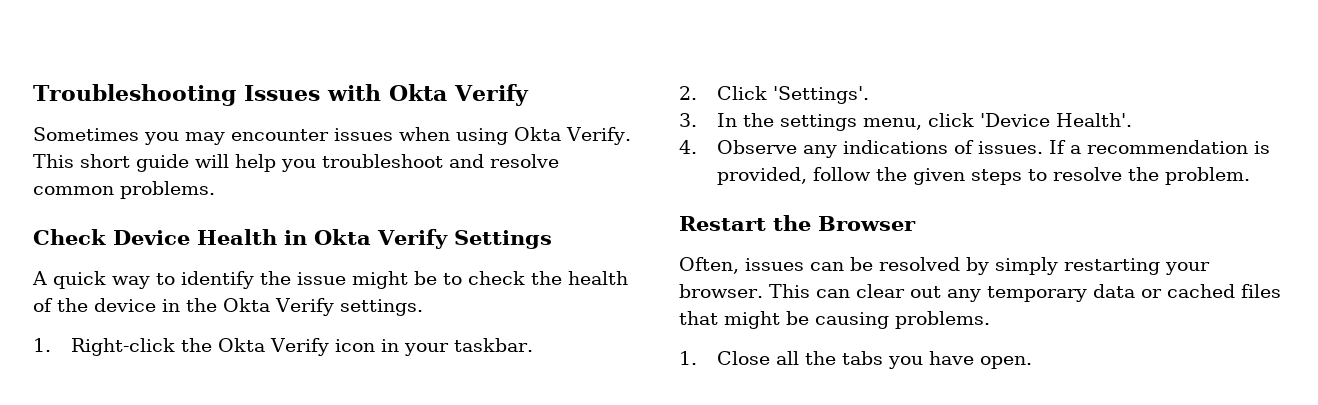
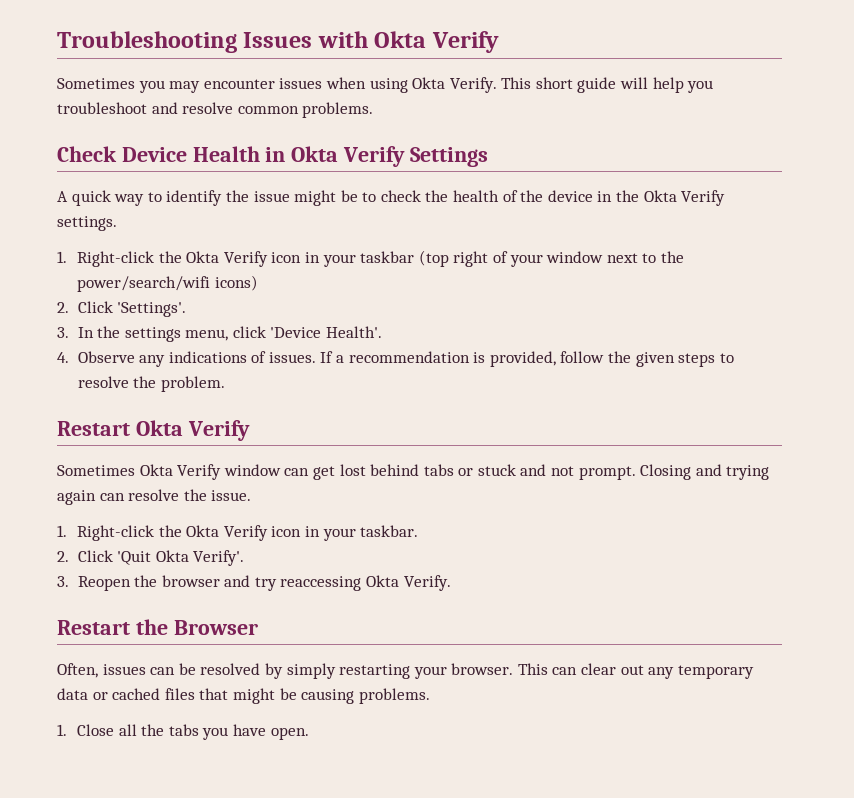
[453,338,533,352] taskbar. -> [360,250,684,267] [77,275,258,292] taskbar (top right of your window next to the power/search/wifi icons)
(1250, 176) none -> [57,420,250,441] [57,464,770,480] [57,489,252,505] [57,525,419,541] [57,550,245,566] [57,575,451,591] // Restart Okta Verify // Sometimes Okta Verify window can get lost behind tabs or stuck and not prompt. Closing and trying again can resolve the issue. // 1. Right-click the Okta Verify icon in your taskbar. // 2. Click 'Quit Okta Verify'. // 3. Reopen the browser and try reaccessing Okta Verify.

